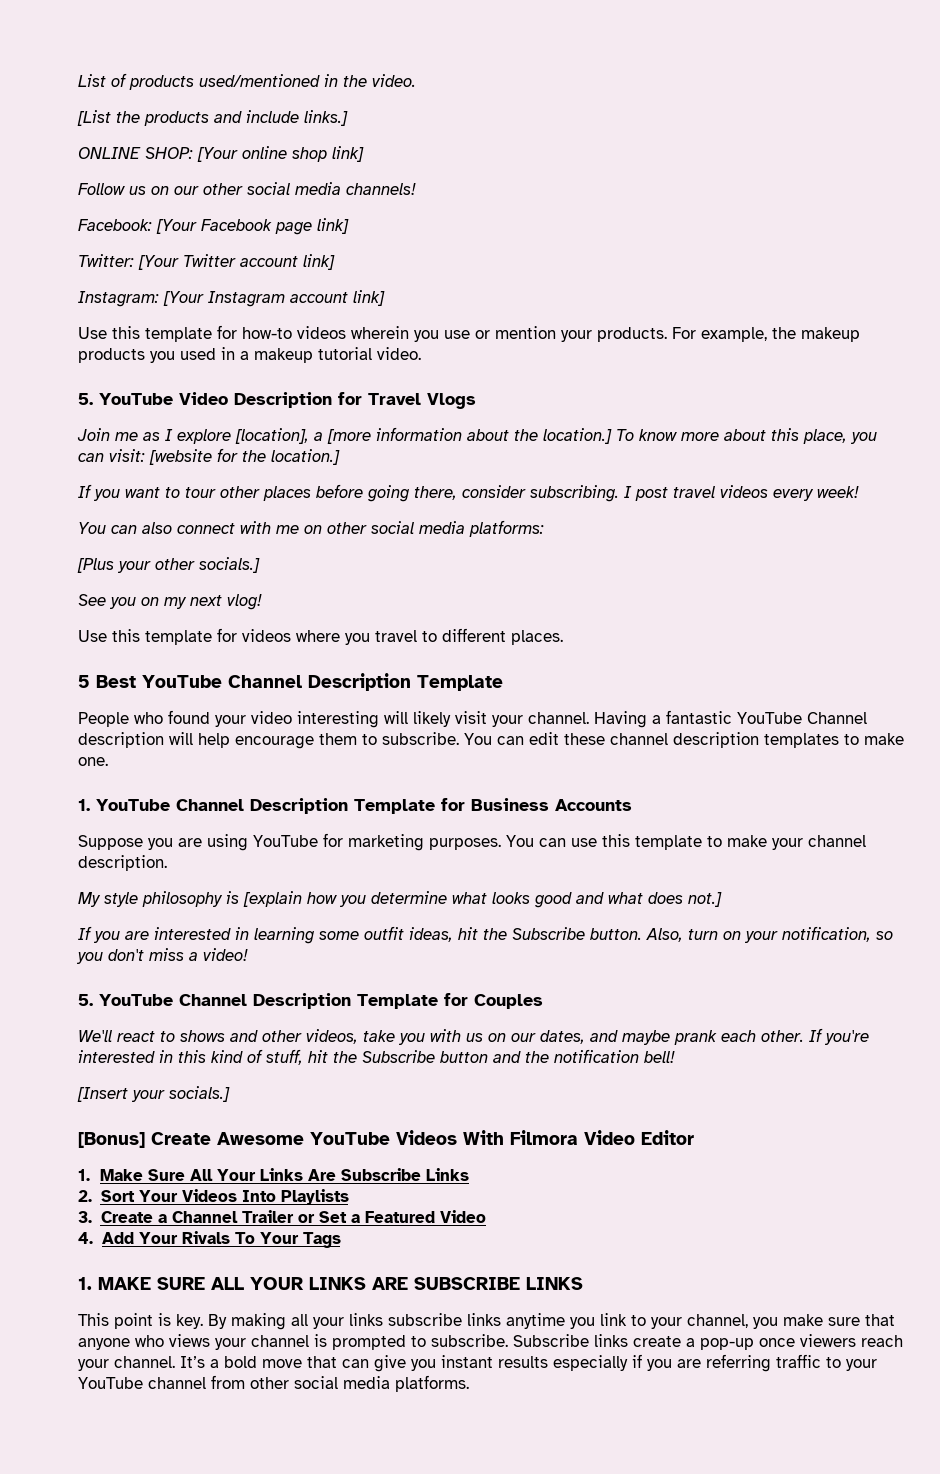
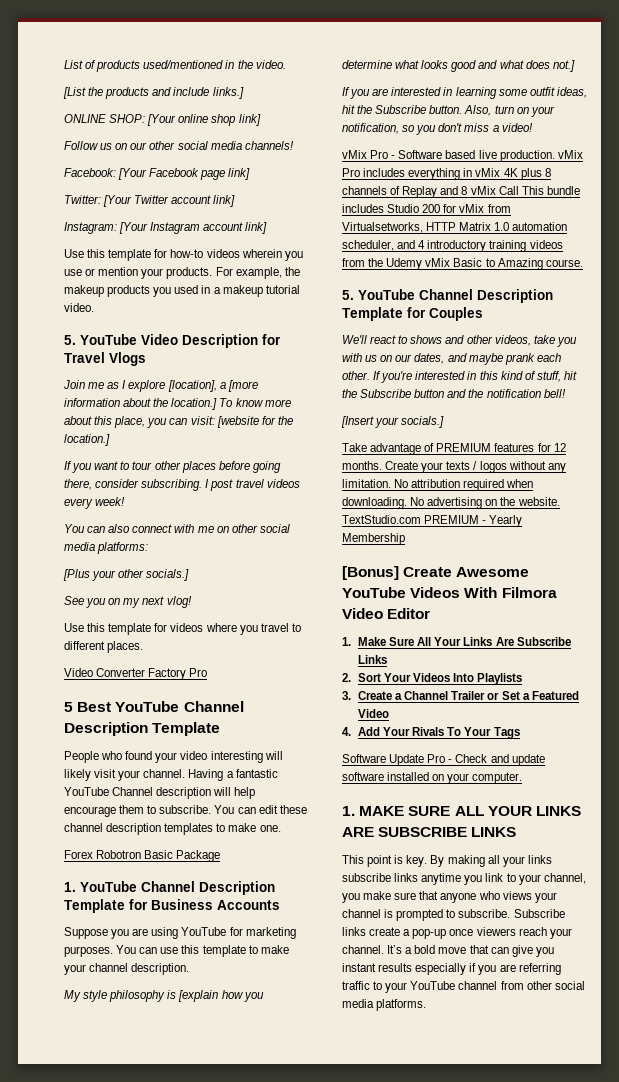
(563, 637) none -> [64,668,208,680] // Video Converter Factory Pro
(108, 761) none -> [64,850,221,862] // Forex Robotron Basic Package
(248, 954) none -> [342,150,583,162] [342,168,551,180] [342,186,580,198] [342,204,511,213] [342,222,568,233] [342,240,563,252] [342,258,583,270] // vMix Pro - Software based live production. vMix Pro includes everything in vMix 4K plus 8 channels of Replay and 8 vMix Call This bundle includes Studio 200 for vMix from Virtualsetworks, HTTP Matrix 1.0 automation scheduler, and 4 introductory training videos from the Udemy vMix Basic to Amazing course.
(230, 1094) none -> [342,443,566,455] [342,461,566,473] [342,479,534,491] [342,497,560,509] [342,515,523,527] [342,533,405,545] // Take advantage of PREMIUM features for 12 months. Create your texts / logos without any limitation. No attribution required when downloading. No advertising on the website. TextStudio.com PREMIUM - Yearly Membership
(341, 1240) none -> [342,754,545,766] [342,772,523,784] // Software Update Pro - Check and update software installed on your computer.

